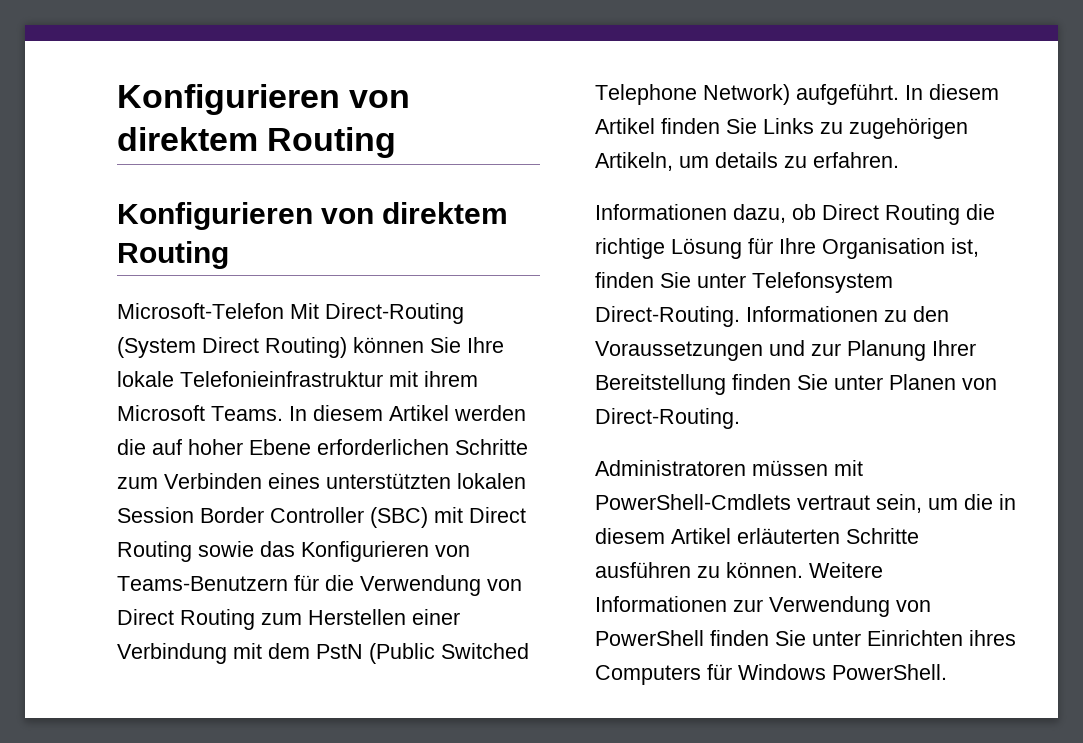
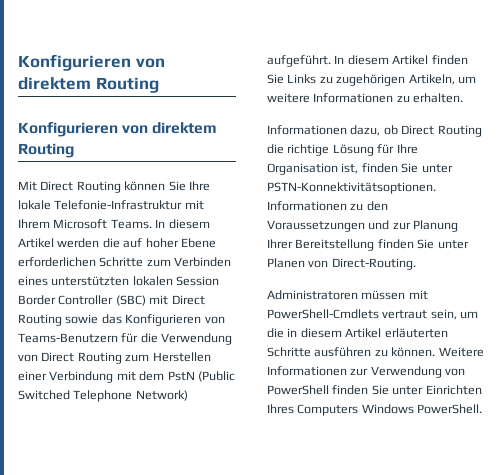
[117,303,464,324] [117,337,347,358] Microsoft-Telefon Mit Direct-Routing (System Direct Routing) -> [18,181,121,193] Mit Direct Routing
[180,371,478,387] Telefonieinfrastruktur mit ihrem -> [54,200,204,210] [18,219,50,229] Telefonie-Infrastruktur mit Ihrem
[715,152,899,168] details zu erfahren. -> [267,93,464,103] weitere Informationen zu erhalten.
[752,272,893,293] [595,306,740,327] Telefonsystem Direct-Routing. -> [267,182,436,194] PSTN-Konnektivitätsoptionen.
[969,630,1016,646] [595,664,732,685] ihres Computers für -> [267,404,359,416] Ihres Computers

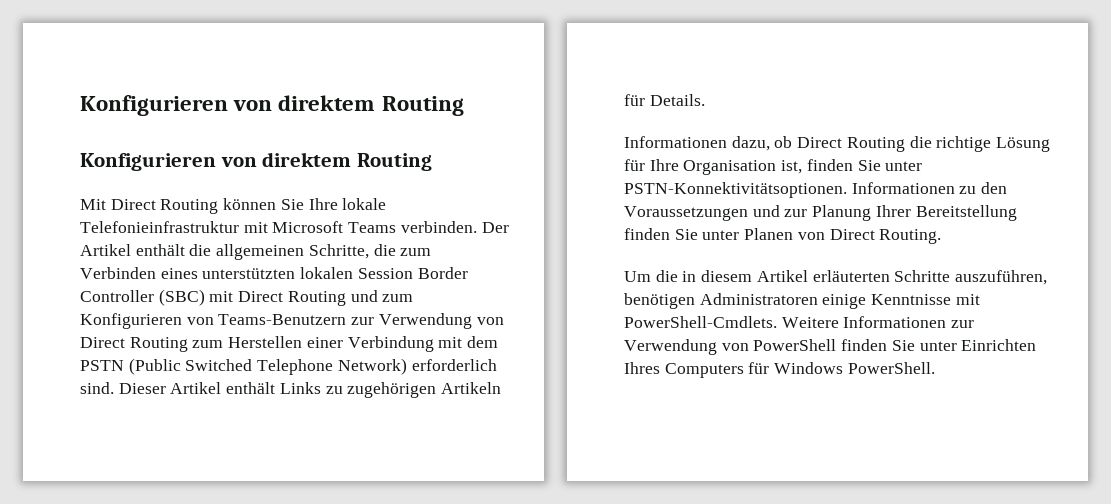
[54,200,204,210] [18,219,210,229] [18,238,216,248] [18,257,144,267] Telefonie-Infrastruktur mit Ihrem Microsoft Teams. In diesem Artikel werden die auf hoher Ebene erforderlichen Schritte -> [80,221,509,233] [80,244,396,260] Telefonieinfrastruktur mit Microsoft Teams verbinden. Der Artikel enthält die allgemeinen Schritte, die
[65,314,122,324] sowie das -> [350,290,414,302] und zum
[121,333,158,343] für die -> [351,317,375,325] zur
[167,371,195,381] PstN -> [80,360,124,371] PSTN
[267,55,468,67] [267,74,476,86] [267,93,464,103] aufgeführt. In diesem Artikel finden Sie Links zu zugehörigen Artikeln, um weitere Informationen zu erhalten. -> [411,359,497,371] [80,382,502,398] [624,94,705,106] erforderlich sind. Dieser Artikel enthält Links zu zugehörigen Artikeln für Details.
[331,258,416,270] [267,290,428,300] [267,309,479,320] Direct-Routing. // Administratoren müssen mit PowerShell-Cmdlets vertraut sein, um -> [829,229,942,244] [624,271,651,282] Direct Routing. // Um
[314,347,436,357] ausführen zu können. -> [955,270,1048,285] [624,293,980,309] [624,316,777,328] auszuführen, benötigen Administratoren einige Kenntnisse mit PowerShell-Cmdlets.
(359, 410) none -> [748,362,770,374] für

